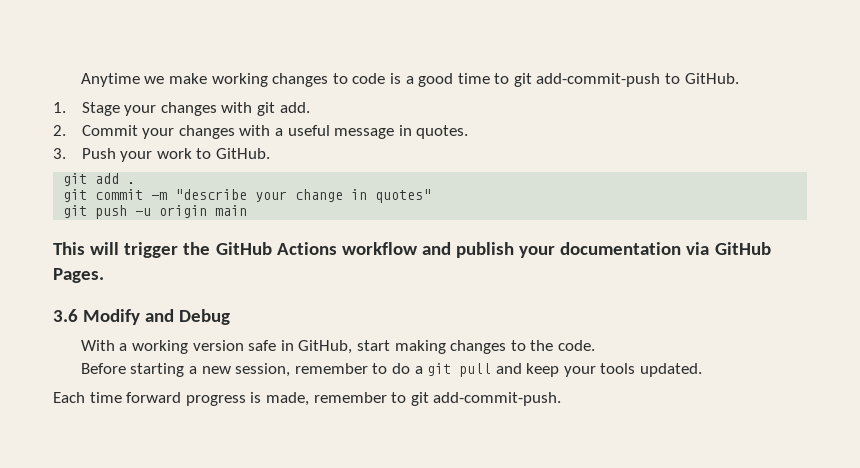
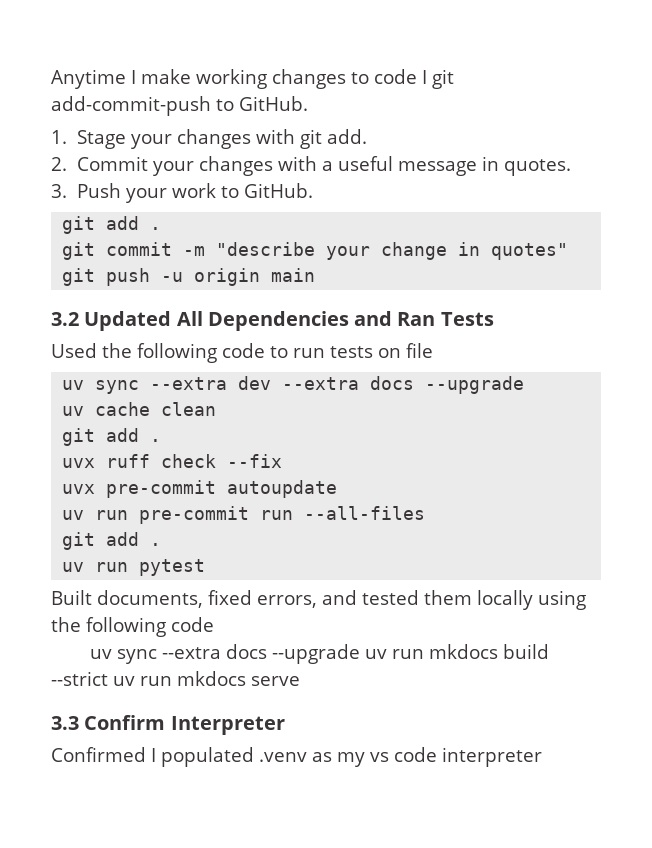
[144,76,165,84] we -> [131,70,136,84] I
[389,73,510,87] is a good time to -> [422,70,427,84] I
[53,242,771,258] [53,268,104,283] [53,309,231,325] [80,340,595,354] [80,363,703,377] [53,392,562,406] This will trigger the GitHub Actions workflow and publish your documentation via GitHub Pages. // 3.6 Modify and Debug // With a working version safe in GitHub, start making changes to the code. // Before starting a new session, remember to do a git pull and keep your tools updated. // Each time forward progress is made, remember to git add-commit-push. -> [51,311,494,331] [51,343,433,363] [62,376,525,394] [62,402,217,416] [62,428,162,446] [62,454,283,468] [62,480,338,498] [62,506,426,524] [62,532,162,550] [62,559,206,576] [51,590,586,610] [51,617,214,637] [89,644,549,664] [51,671,300,686] [51,715,285,735] [51,747,542,767] 3.2 Updated All Dependencies and Ran Tests // Used the following code to run tests on file // uv sync --extra dev --extra docs --upgrade // uv cache clean // git add . // uvx ruff check --fix // uvx pre-commit autoupdate // uv run pre-commit run --all-files // git add . // uv run pytest // Built documents, fixed errors, and tested them locally using the following code // uv sync --extra docs --upgrade uv run mkdocs build --strict uv run mkdocs serve // 3.3 Confirm Interpreter // Confirmed I populated .venv as my vs code interpreter

